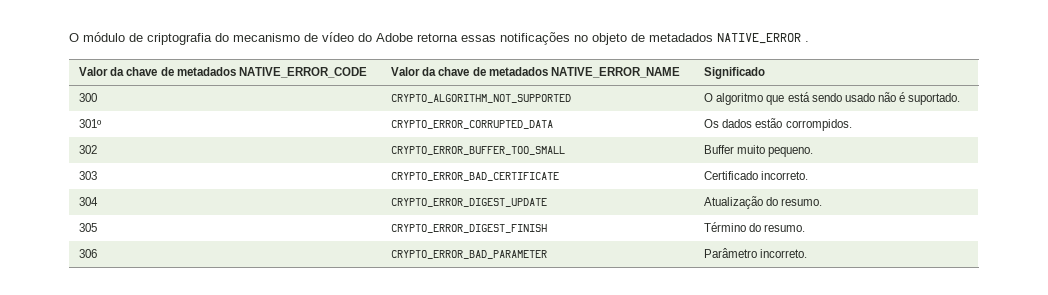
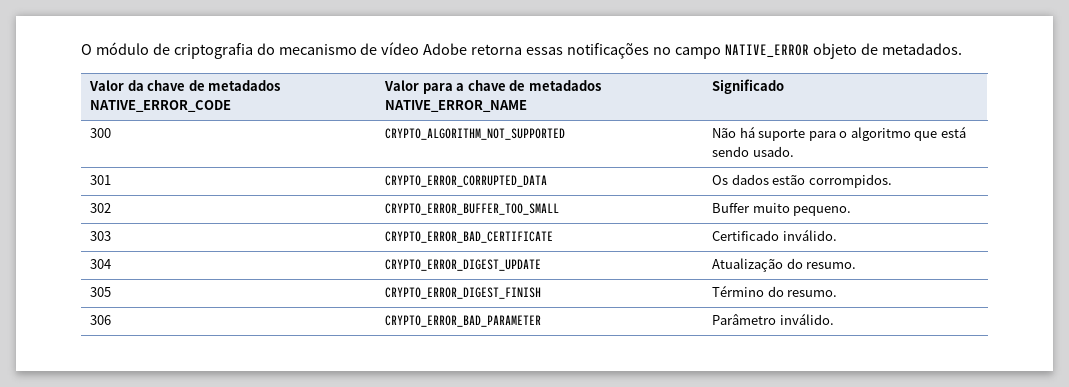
[358,33,372,42] do -> (420, 48) none
[592,33,809,45] objeto de metadados NATIVE_ERROR . -> [674,43,962,59] campo NATIVE_ERROR objeto de metadados.
[422,67,437,76] da -> [422,83,465,94] para a
[704,92,961,105] [79,119,103,128] O algoritmo que está sendo usado não é suportado. // 301º -> [712,126,966,141] [712,146,794,157] [90,175,112,185] Não há suporte para o algoritmo que está sendo usado. // 301
[761,171,809,180] incorreto. -> [782,229,837,241] inválido.
[760,249,808,258] incorreto. -> [779,313,834,325] inválido.

